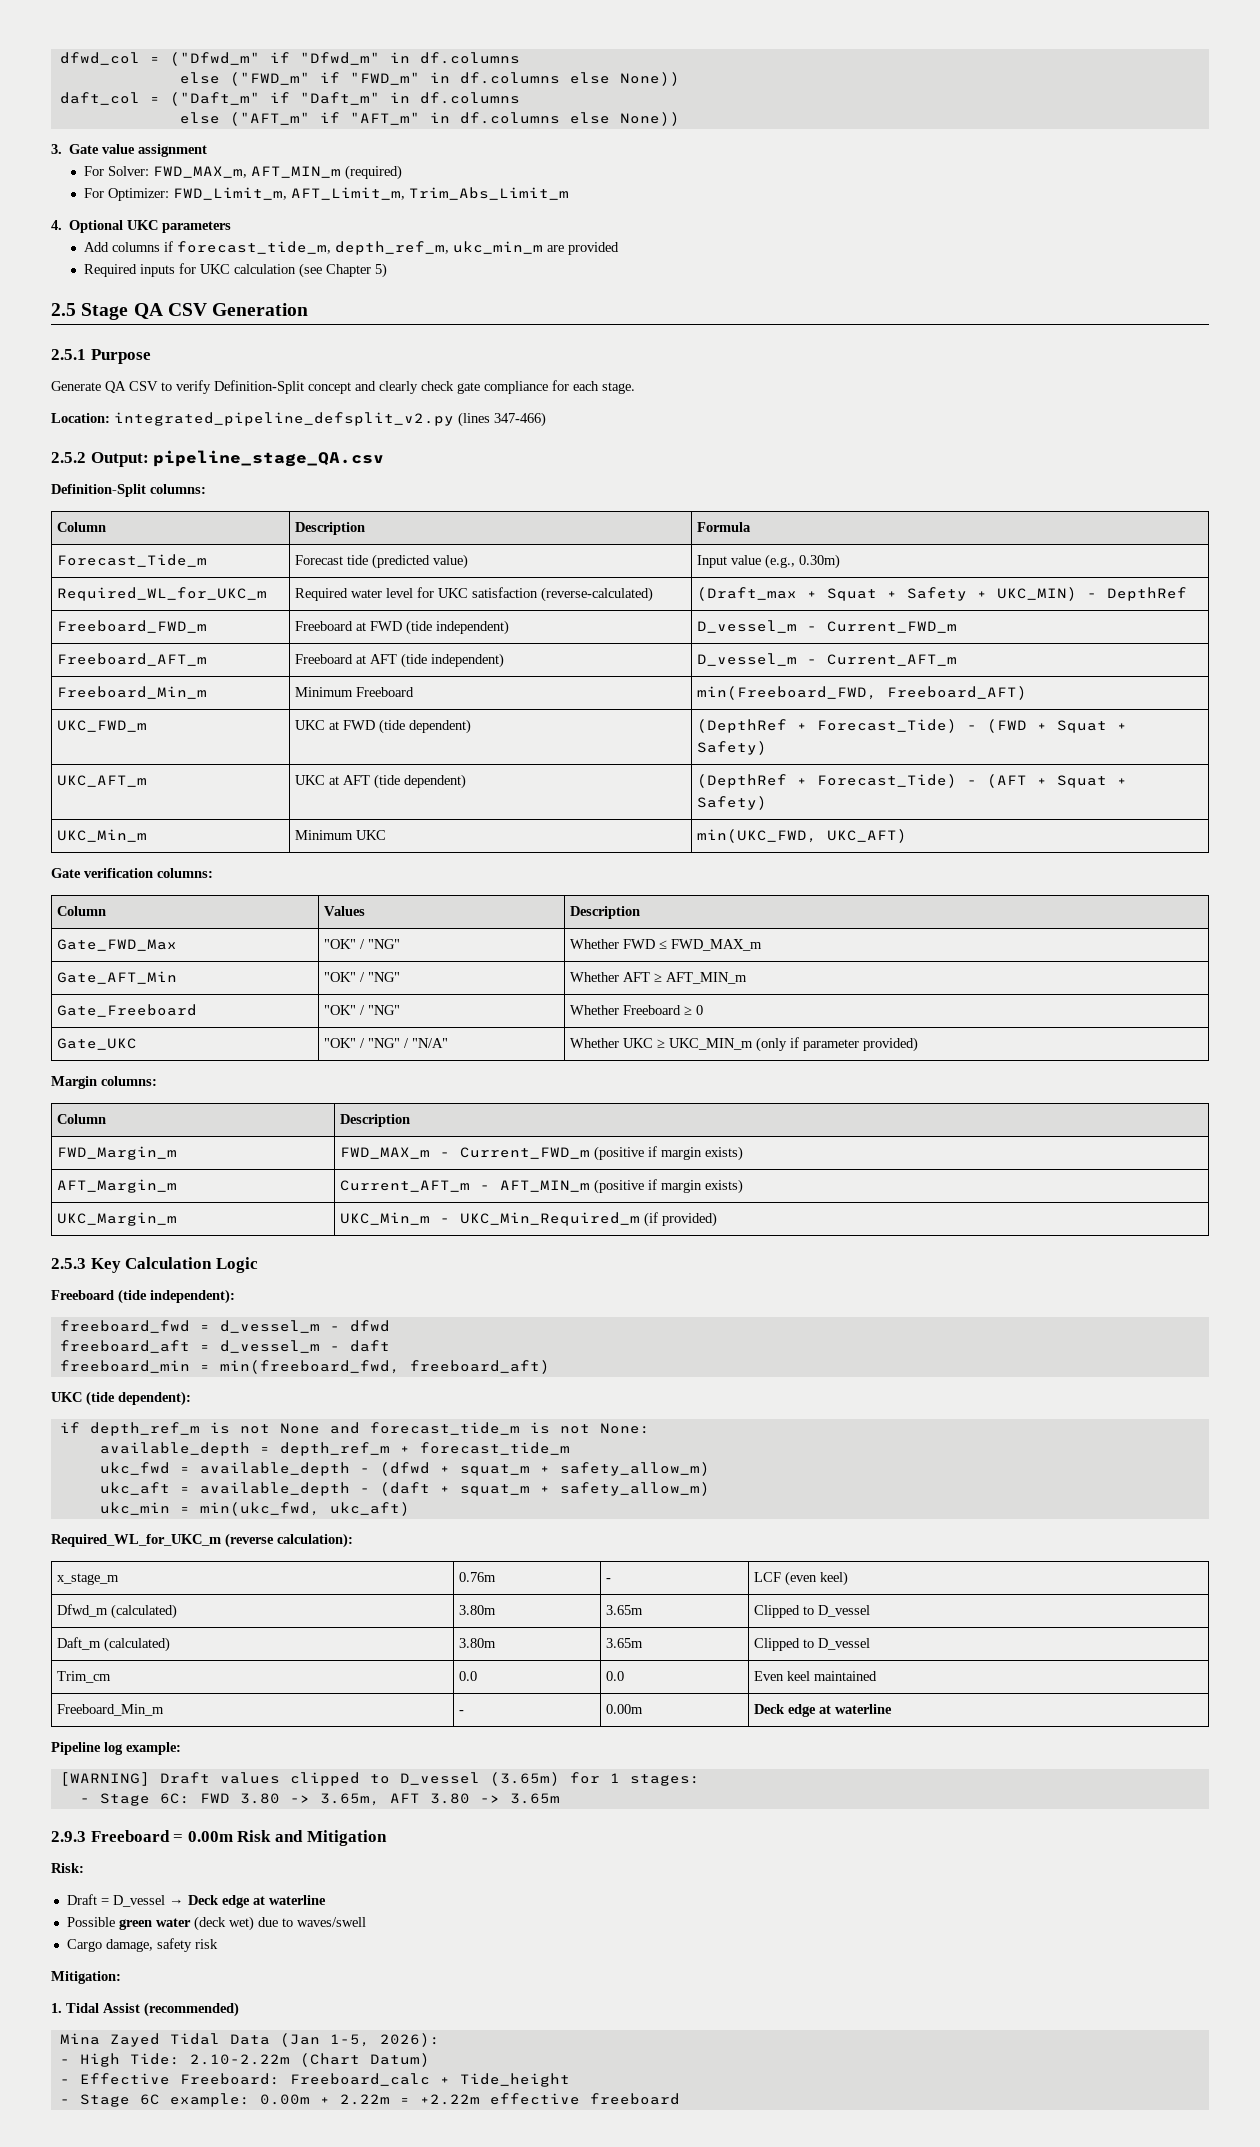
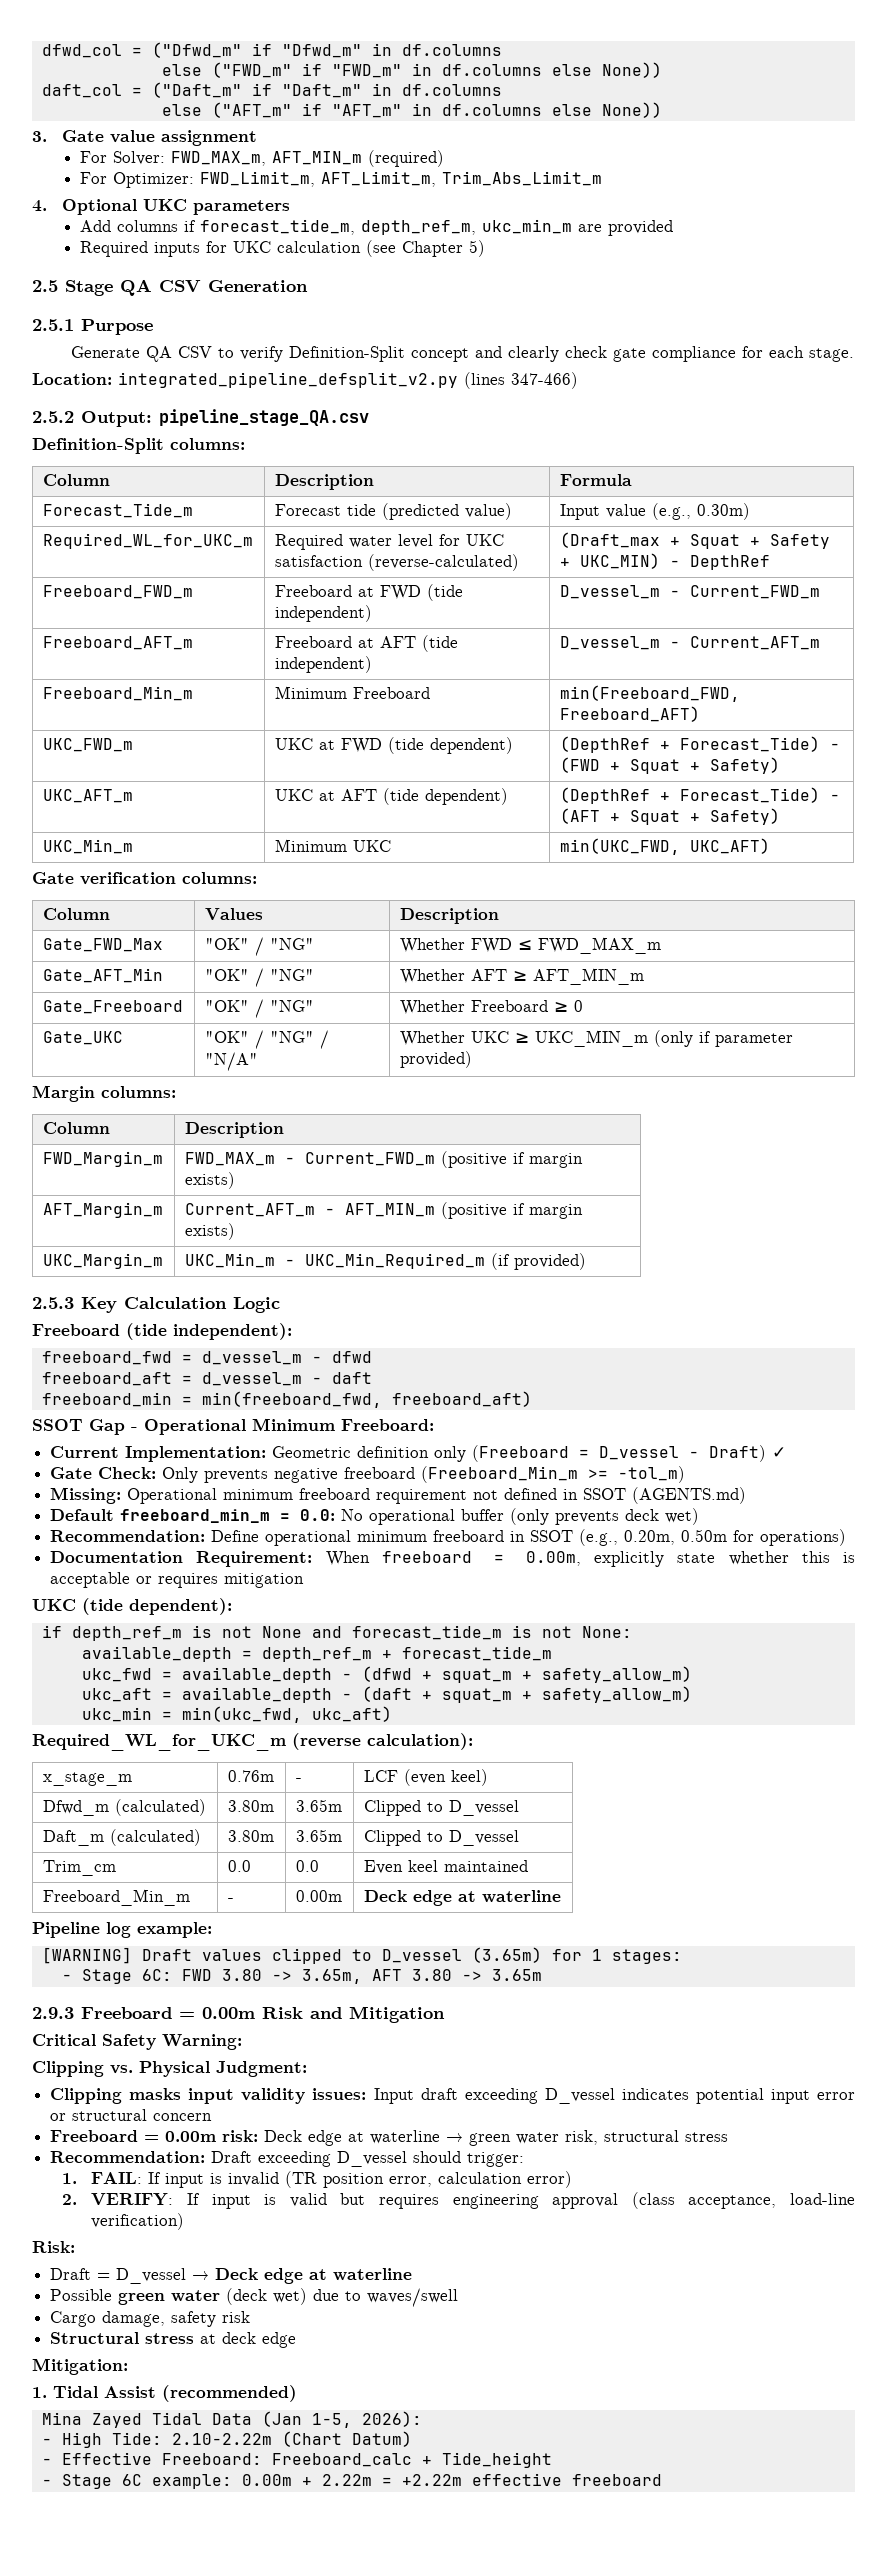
(550, 1367) none -> [32,1418,434,1435] [50,1445,787,1462] [50,1466,686,1483] [50,1487,747,1504] [50,1508,700,1525] [50,1529,847,1546] [50,1551,856,1567] [50,1572,305,1588] // SSOT Gap - Operational Minimum Freeboard: // Current Implementation: Geometric definition only (Freeboard = D_vessel - Draft) ✓ // Gate Check: Only prevents negative freeboard (Freeboard_Min_m >= -tol_m) // Missing: Operational minimum freeboard requirement not defined in SSOT (AGENTS.md) // Default freeboard_min_m = 0.0: No operational buffer (only prevents deck wet) // Recommendation: Define operational minimum freeboard in SSOT (e.g., 0.20m, 0.50m for operations) // Documentation Requirement: When freeboard = 0.00m, explicitly state whether this is acceptable or requires mitigation
(387, 1838) none -> [32,2034,242,2050] [32,2061,307,2077] [50,2088,855,2104] [50,2109,213,2121] [50,2130,729,2146] [50,2151,525,2167] [61,2171,573,2188] [61,2192,855,2209] [91,2213,185,2230] // Critical Safety Warning: // Clipping vs. Physical Judgment: // Clipping masks input validity issues: Input draft exceeding D_vessel indicates potential input error or structural concern // Freeboard = 0.00m risk: Deck edge at waterline → green water risk, structural stress // Recommendation: Draft exceeding D_vessel should trigger: // 1. FAIL: If input is invalid (TR position error, calculation error) // 2. VERIFY: If input is valid but requires engineering approval (class acceptance, load-line verification)
(218, 1944) none -> [50,2332,297,2348] // Structural stress at deck edge

